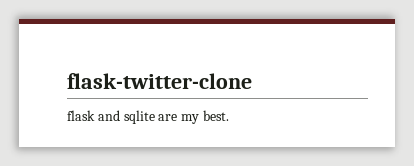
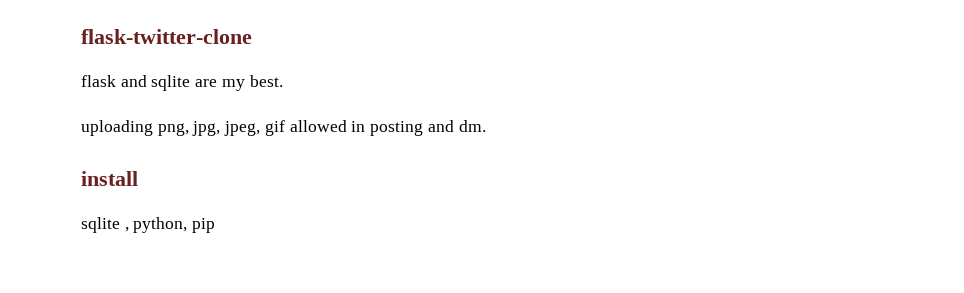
(229, 115) none -> [81,120,486,136] [81,171,138,186] [81,217,216,233] // uploading png, jpg, jpeg, gif allowed in posting and dm. // install // sqlite , python, pip

